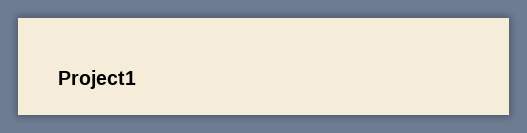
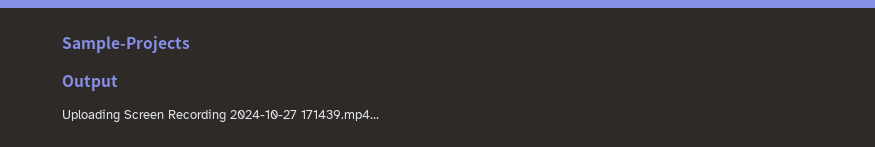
[58,70,136,89] Project1 -> [62,36,190,53] [62,75,118,91] [62,109,379,123] Sample-Projects // Output // Uploading Screen Recording 2024-10-27 171439.mp4…

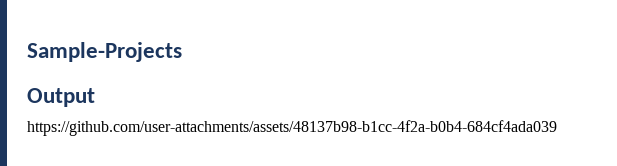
[62,109,379,123] Uploading Screen Recording 2024-10-27 171439.mp4… -> [27,120,557,136] https://github.com/user-attachments/assets/48137b98-b1cc-4f2a-b0b4-684cf4ada039

